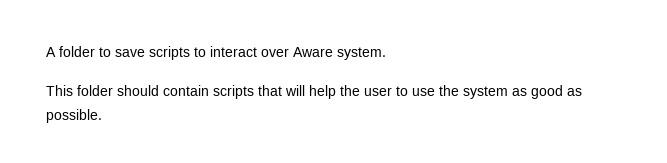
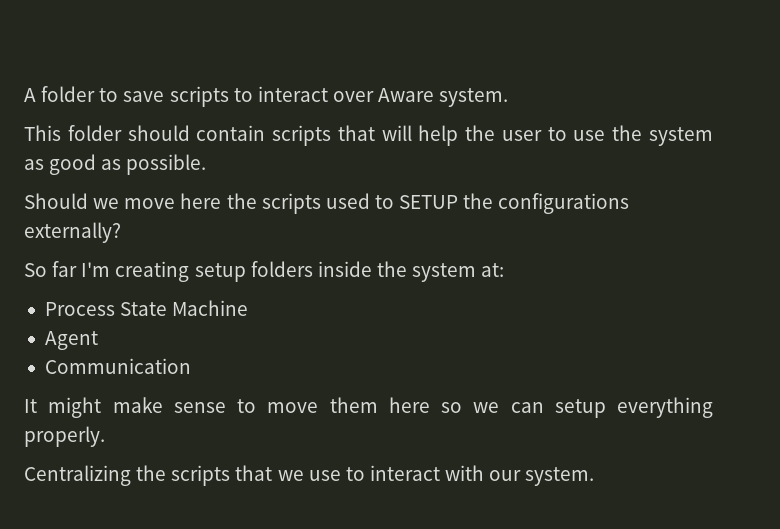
(102, 116) none -> [24,193,630,214] [24,222,121,243] [24,261,505,282] [44,300,249,316] [44,331,98,350] [44,358,191,374] [24,397,713,418] [24,426,105,447] [24,465,595,486] // Should we move here the scripts used to SETUP the configurations externally? // So far I'm creating setup folders inside the system at: // Process State Machine // Agent // Communication // It might make sense to move them here so we can setup everything properly. // Centralizing the scripts that we use to interact with our system.

